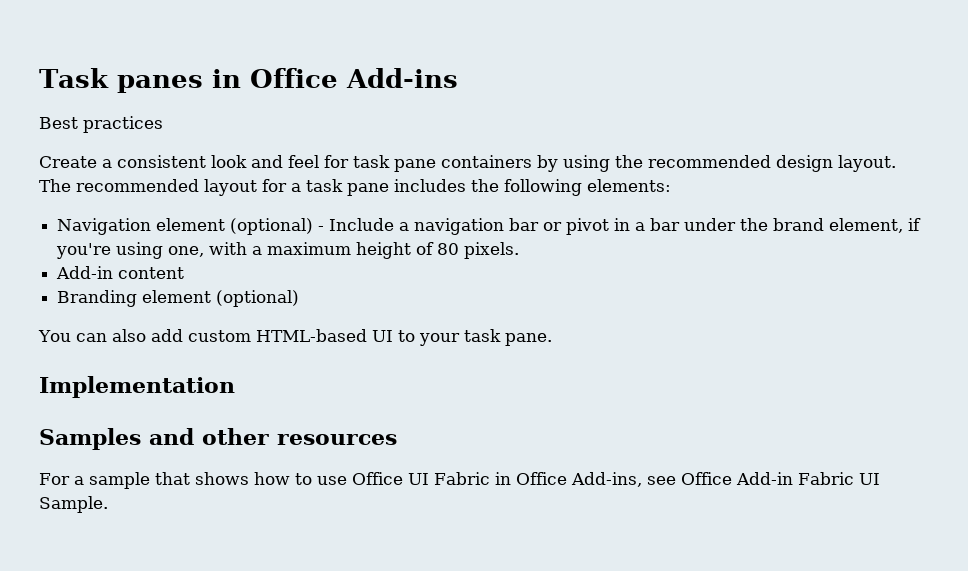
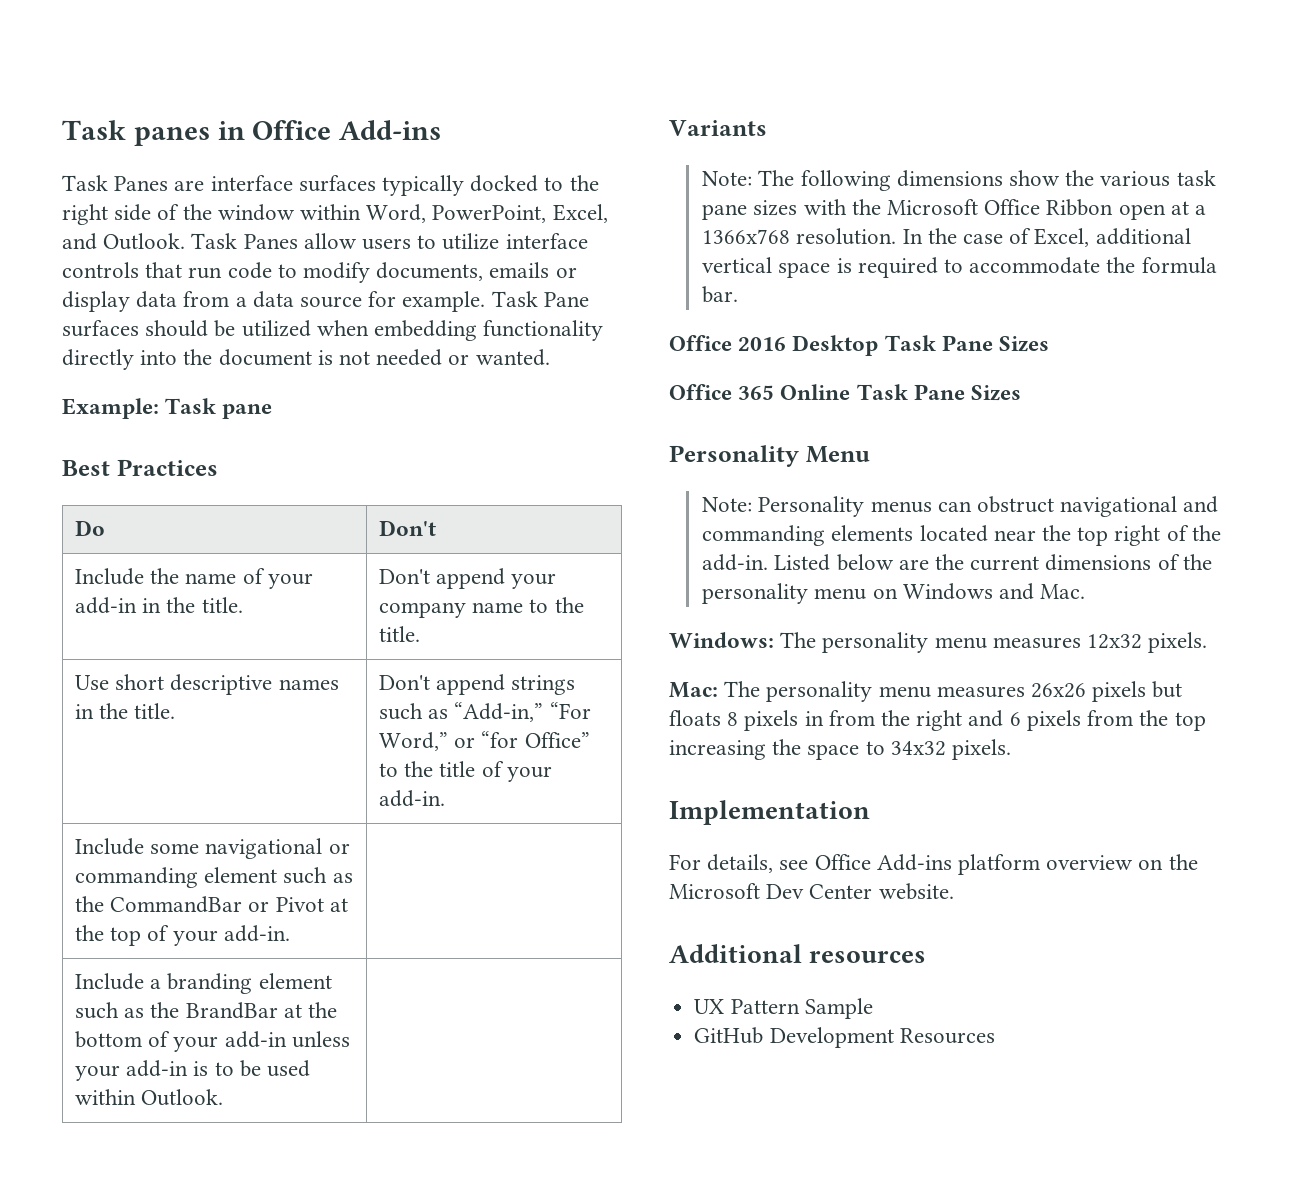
[39,116,163,133] [39,155,896,172] [39,179,671,196] [57,218,922,235] [56,242,520,259] [56,266,185,279] [57,290,300,307] [38,329,552,346] [39,376,235,398] [39,428,397,450] [39,472,880,489] [39,496,108,513] Best practices // Create a consistent look and feel for task pane containers by using the recommended design layout. The recommended layout for a task pane includes the following elements: // Navigation element (optional) - Include a navigation bar or pivot in a bar under the brand element, if you're using one, with a maximum height of 80 pixels. // Add-in content // Branding element (optional) // You can also add custom HTML-based UI to your task pane. // Implementation // Samples and other resources // For a sample that shows how to use Office UI Fabric in Office Add-ins, see Office Add-in Fabric UI Sample. -> [62,175,599,196] [62,204,608,225] [62,233,588,250] [62,262,577,283] [62,291,589,312] [62,320,604,341] [62,349,550,370] [62,398,273,419] [62,459,218,476] [74,520,105,536] [378,520,436,536] [74,568,313,589] [74,597,243,614] [378,568,557,589] [378,597,584,618] [378,626,420,642] [74,674,339,695] [74,703,176,719] [378,674,576,695] [378,702,591,722] [378,731,590,751] [378,761,552,782] [378,790,445,807] [74,838,350,859] [74,867,353,888] [74,896,348,913] [74,925,290,946] [74,973,332,994] [74,1002,337,1019] [74,1031,350,1052] [74,1060,310,1081] [74,1089,224,1106] [669,120,767,136] [702,170,1216,191] [702,199,1207,220] [702,228,1191,247] [702,257,1217,278] [702,286,739,303] [669,335,1050,356] [669,384,1022,401] [669,445,870,467] [702,496,1219,517] [702,525,1221,546] [702,554,1212,571] [702,583,1086,604] [669,632,1208,653] [669,681,1183,702] [669,710,1206,731] [669,739,1012,760] [669,800,870,825] [669,854,1198,875] [669,883,954,900] [669,944,927,963] [694,998,873,1019] [694,1027,995,1048] Task Panes are interface surfaces typically docked to the right side of the window within Word, PowerPoint, Excel, and Outlook. Task Panes allow users to utilize interface controls that run code to modify documents, emails or display data from a data source for example. Task Pane surfaces should be utilized when embedding functionality directly into the document is not needed or wanted. // Example: Task pane // Best Practices // Do | Don't // Include the name of your add-in in the title. | Don't append your company name to the title. // Use short descriptive names in the title. | Don't append strings such as “Add-in,” “For Word,” or “for Office” to the title of your add-in. // Include some navigational or commanding element such as the CommandBar or Pivot at the top of your add-in. | // Include a branding element such as the BrandBar at the bottom of your add-in unless your add-in is to be used within Outlook. | // Variants // Note: The following dimensions show the various task pane sizes with the Microsoft Office Ribbon open at a 1366x768 resolution. In the case of Excel, additional vertical space is required to accommodate the formula bar. // Office 2016 Desktop Task Pane Sizes // Office 365 Online Task Pane Sizes // Personality Menu // Note: Personality menus can obstruct navigational and commanding elements located near the top right of the add-in. Listed below are the current dimensions of the personality menu on Windows and Mac. // Windows: The personality menu measures 12x32 pixels. // Mac: The personality menu measures 26x26 pixels but floats 8 pixels in from the right and 6 pixels from the top increasing the space to 34x32 pixels. // Implementation // For details, see Office Add-ins platform overview on the Microsoft Dev Center website. // Additional resources // UX Pattern Sample // GitHub Development Resources

